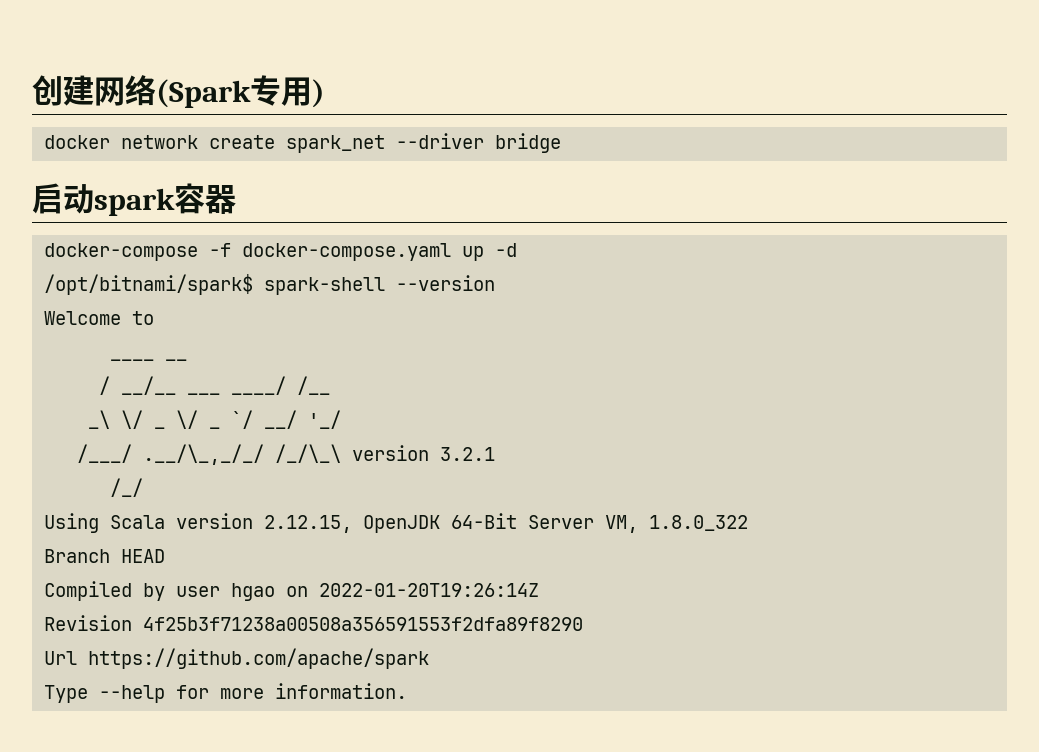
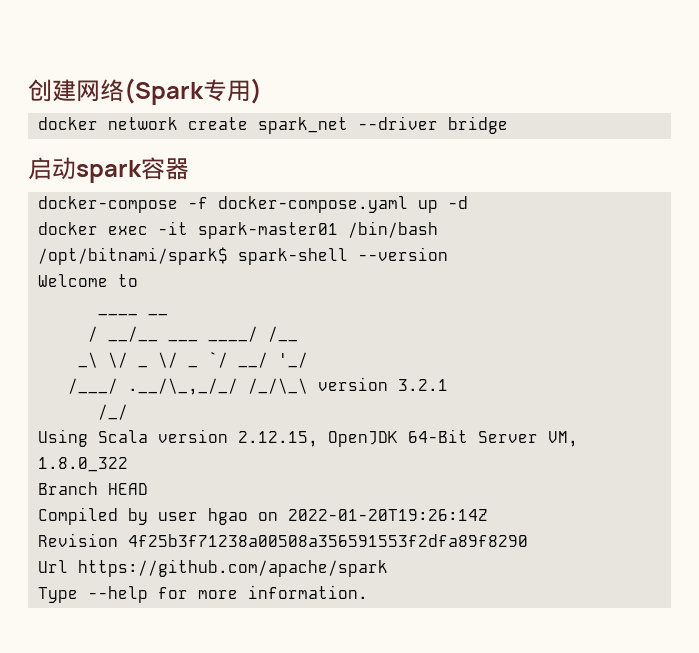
(517, 250) none -> [37,221,438,239] // docker exec -it spark-master01 /bin/bash

